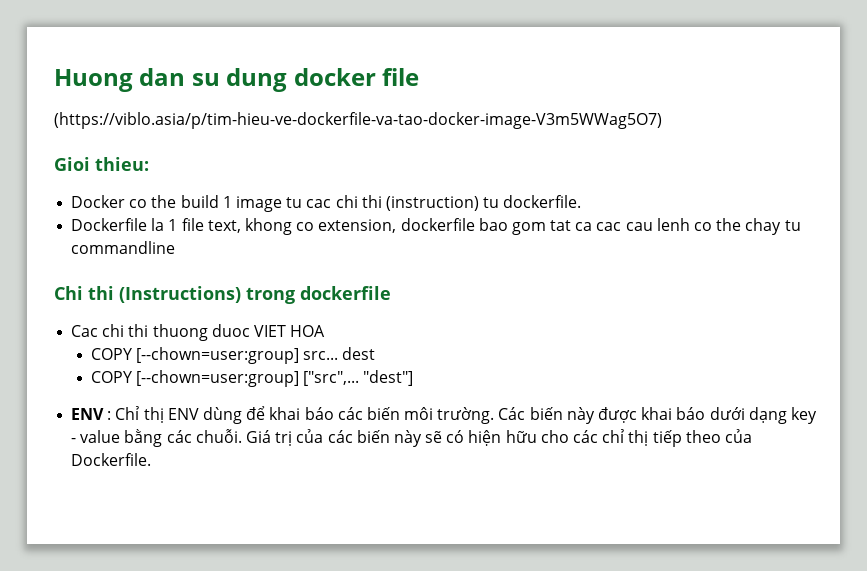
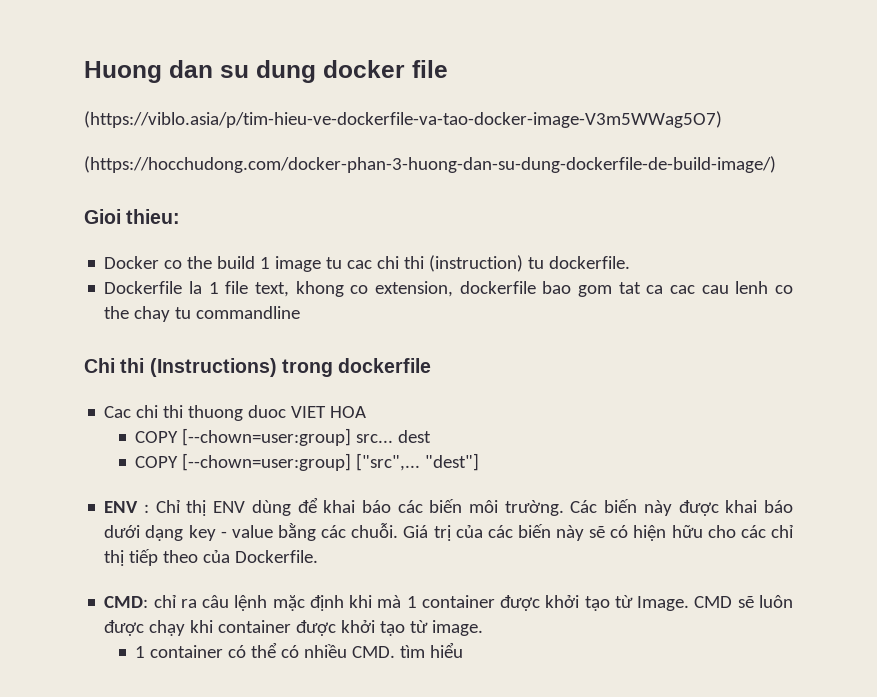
(662, 120) none -> [84,156,776,173] // (https://hocchudong.com/docker-phan-3-huong-dan-su-dung-dockerfile-de-build-image/)
(152, 459) none -> [104,595,793,611] [104,620,484,636] [135,642,464,658] // CMD: chỉ ra câu lệnh mặc định khi mà 1 container được khởi tạo từ Image. CMD sẽ luôn được chạy khi container được khởi tạo từ image. // 1 container có thể có nhiều CMD. tìm hiểu

